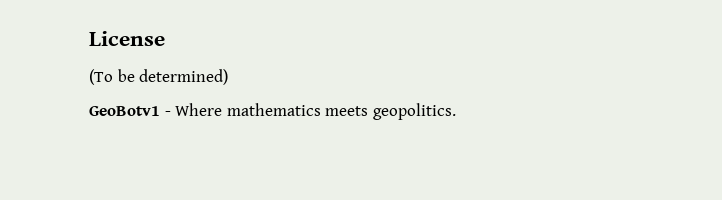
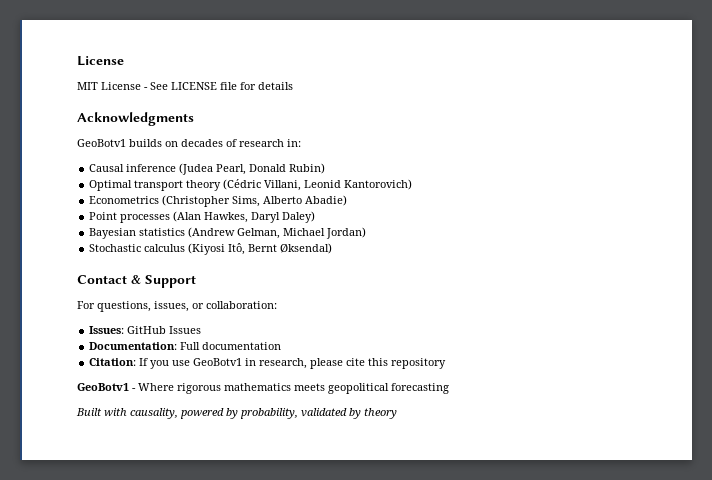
[89,69,229,85] (To be determined) -> [77,82,293,90] [77,112,194,126] [77,139,301,147] [89,163,326,175] [89,179,413,191] [89,195,348,207] [89,211,316,223] [89,227,367,239] [89,243,333,255] [77,275,196,288] [77,301,277,312] [89,326,202,334] [89,342,282,350] [89,358,447,369] MIT License - See LICENSE file for details // Acknowledgments // GeoBotv1 builds on decades of research in: // Causal inference (Judea Pearl, Donald Rubin) // Optimal transport theory (Cédric Villani, Leonid Kantorovich) // Econometrics (Christopher Sims, Alberto Abadie) // Point processes (Alan Hawkes, Daryl Daley) // Bayesian statistics (Andrew Gelman, Michael Jordan) // Stochastic calculus (Kiyosi Itô, Bernt Øksendal) // Contact & Support // For questions, issues, or collaboration: // Issues: GitHub Issues // Documentation: Full documentation // Citation: If you use GeoBotv1 in research, please cite this repository
(223, 109) none -> [177,383,221,394] rigorous
[372,103,456,120] geopolitics. -> [328,383,449,394] [76,408,397,419] geopolitical forecasting // Built with causality, powered by probability, validated by theory

